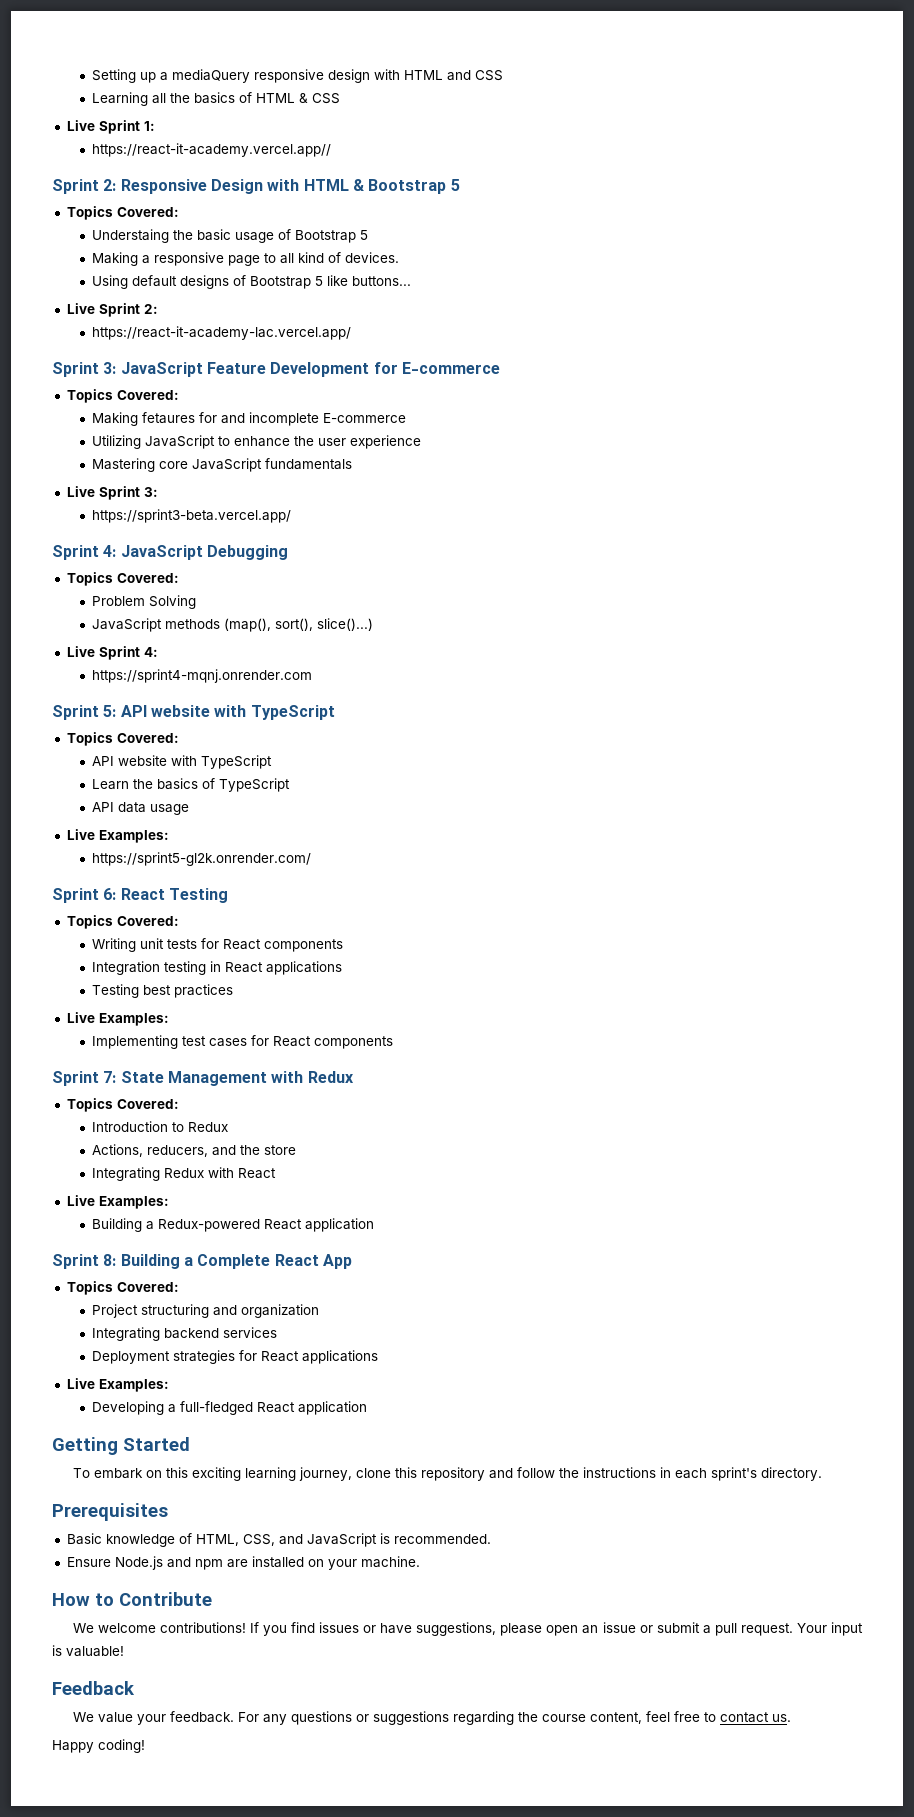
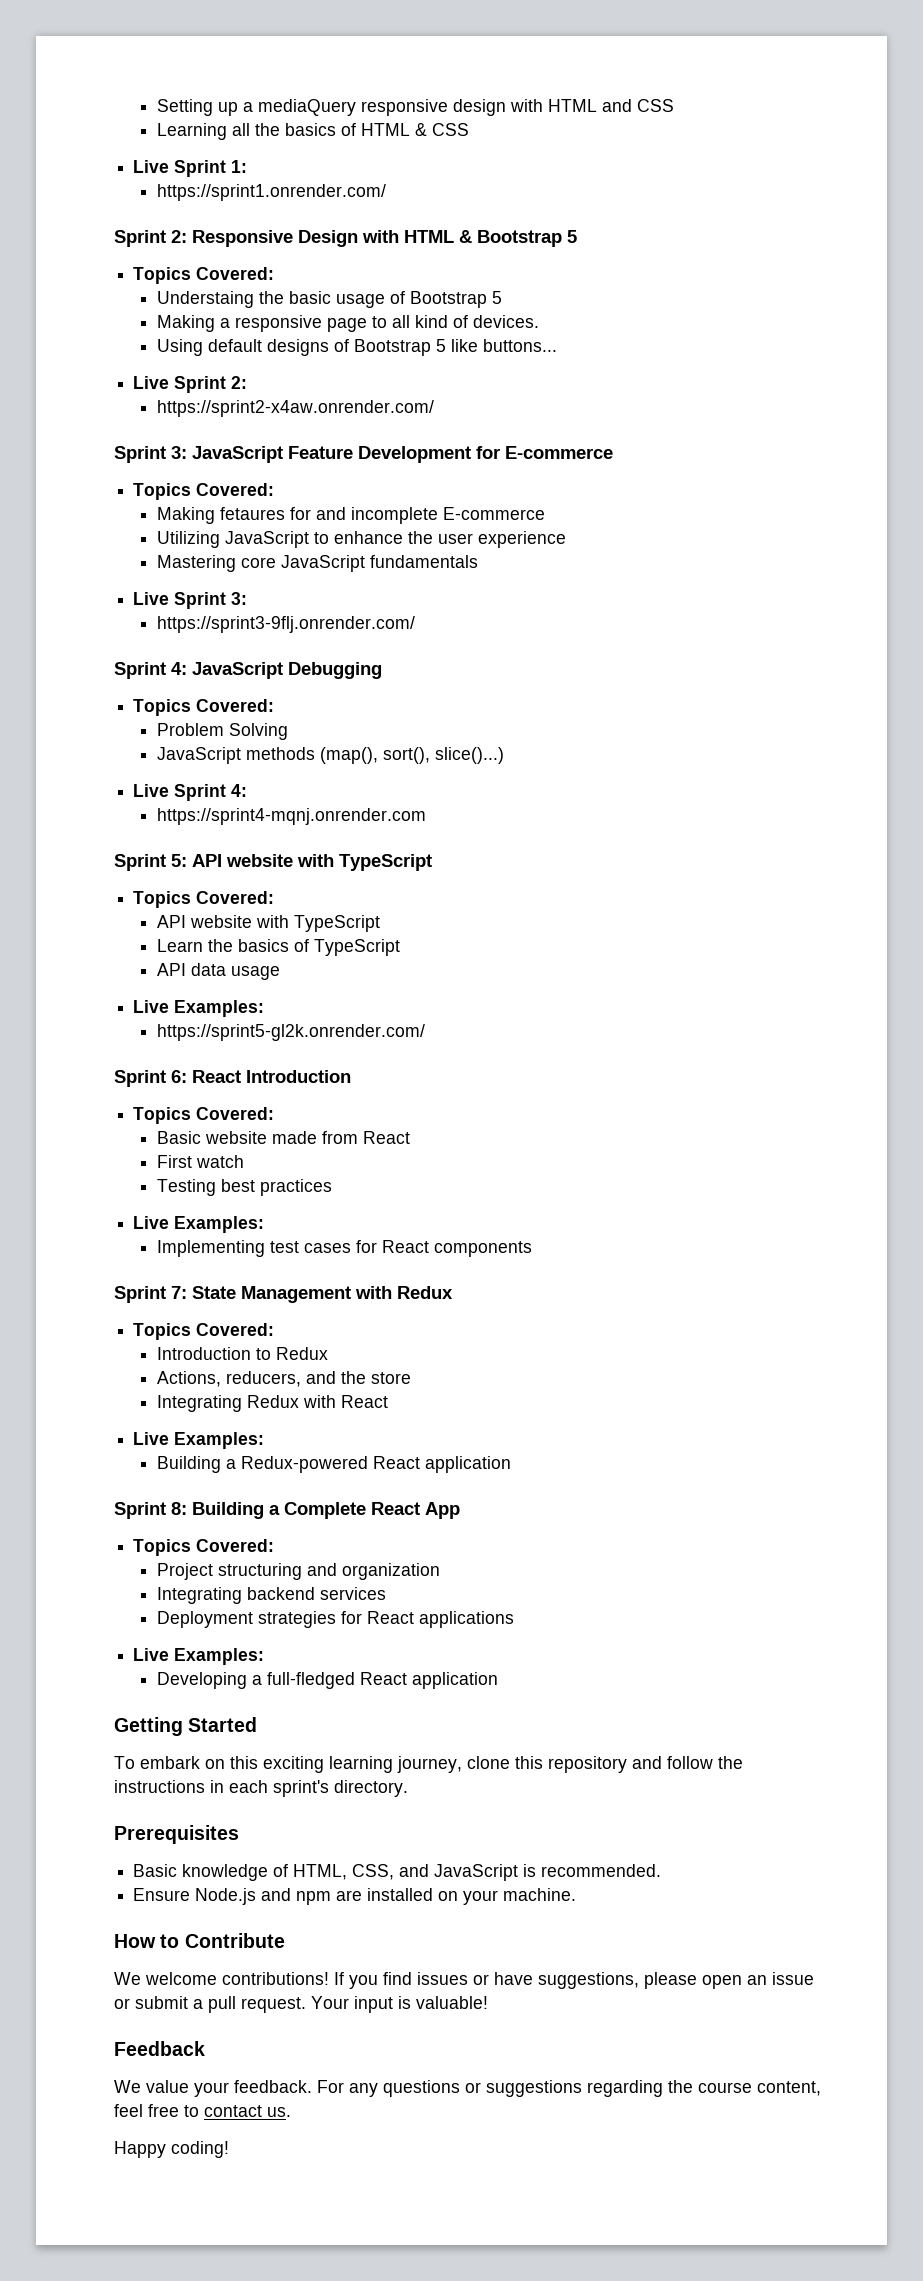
[91,143,331,157] https://react-it-academy.vercel.app// -> [156,184,386,201] https://sprint1.onrender.com/
[91,326,351,340] https://react-it-academy-lac.vercel.app/ -> [156,400,434,417] https://sprint2-x4aw.onrender.com/
[91,509,291,523] https://sprint3-beta.vercel.app/ -> [156,616,415,633] https://sprint3-9flj.onrender.com/
[168,888,228,903] [66,915,179,929] [91,938,343,952] [91,961,342,975] Testing // Topics Covered: // Writing unit tests for React components // Integration testing in React applications -> [246,1070,351,1083] [133,1107,275,1124] [156,1131,410,1144] [156,1155,244,1168] Introduction // Topics Covered: // Basic website made from React // First watch

